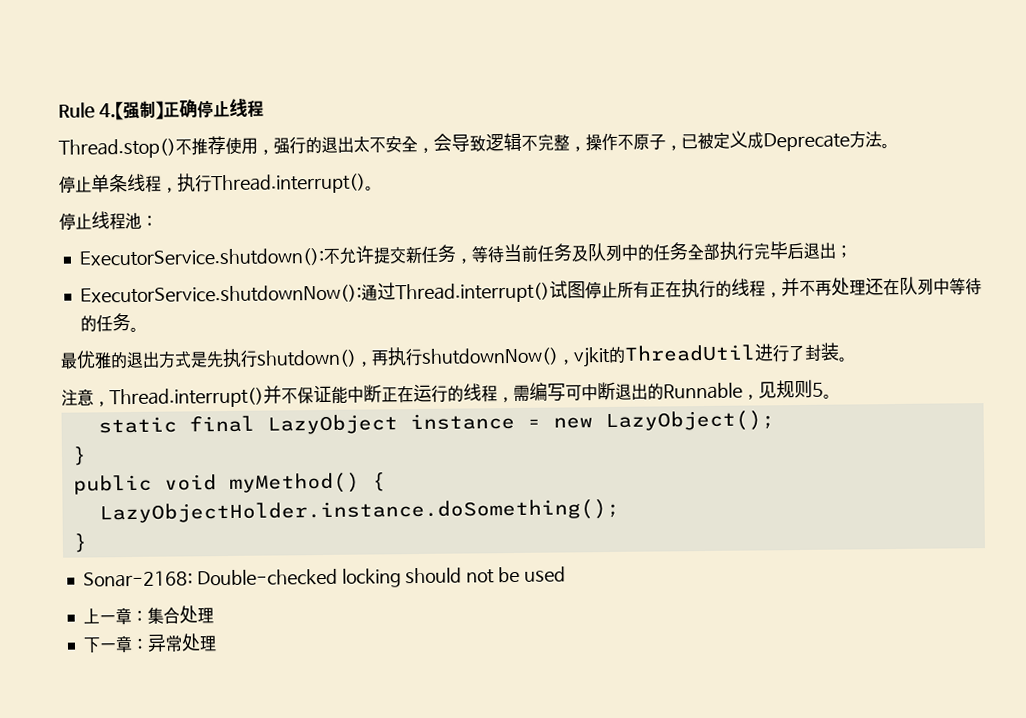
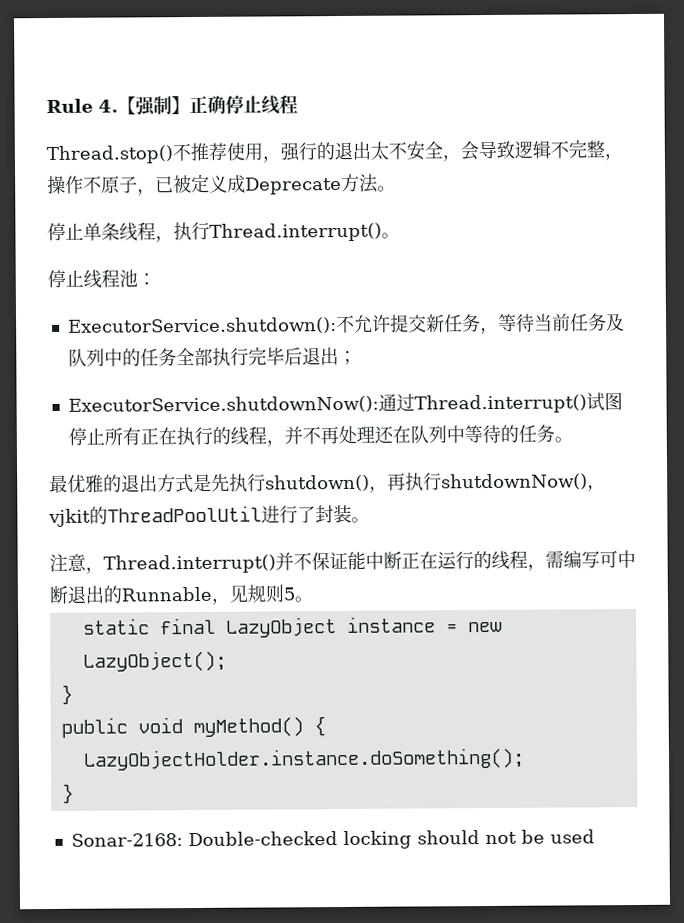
[624,344,756,362] ThreadUtil -> [107,505,262,523] ThreadPoolUtil
[82,605,214,626] [82,633,217,654] // 上一章：集合处理 // 下一章：异常处理 -> (595, 836) none

